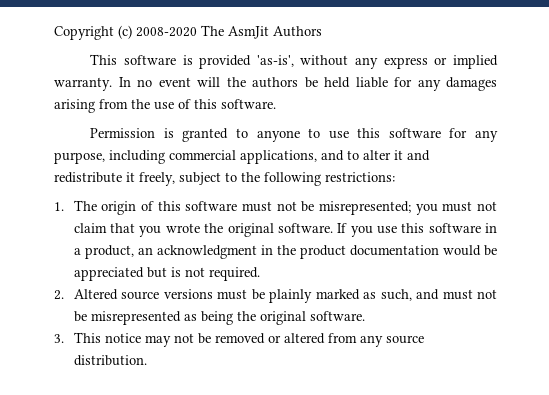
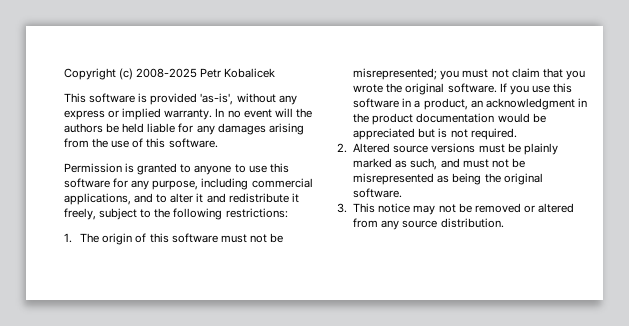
[136,25,322,39] 2008-2020 The AsmJit Authors -> [136,68,276,78] 2008-2025 Petr Kobalicek

